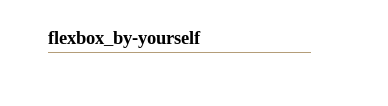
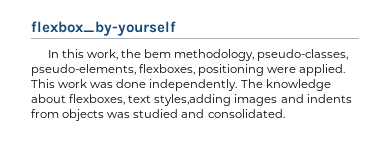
(201, 39) none -> [47,49,349,61] [31,64,346,76] [31,79,331,91] [31,94,352,106] [31,109,285,121] // In this work, the bem methodology, pseudo-classes, pseudo-elements, flexboxes, positioning were applied. This work was done independently. The knowledge about flexboxes, text styles,adding images and indents from objects was studied and consolidated.

